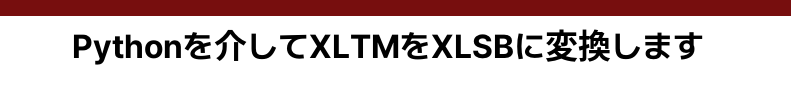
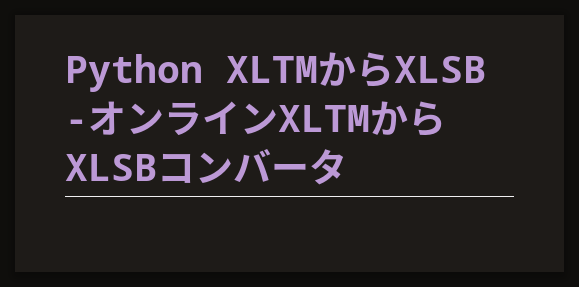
[183,29,704,62] を介してXLTMをXLSBに変換します -> [226,52,486,88] [65,101,446,137] [65,149,347,185] XLTMからXLSB -オンラインXLTMからXLSBコンバータ

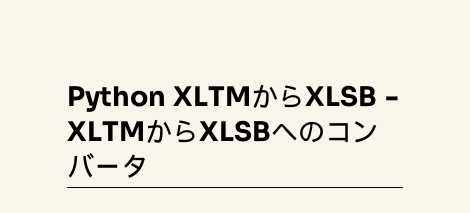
[88,101,446,137] [65,154,157,181] オンラインXLTMからXLSB -> [67,119,325,143] XLTMからXLSBへの

